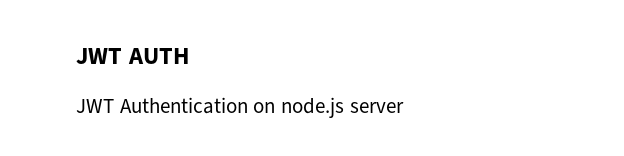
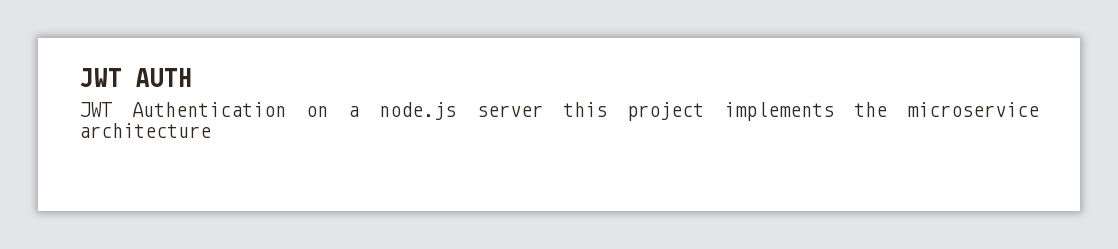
(276, 107) none -> [348,106,360,117] a
(404, 107) none -> [562,102,1040,121] [79,123,211,138] this project implements the microservice architecture

